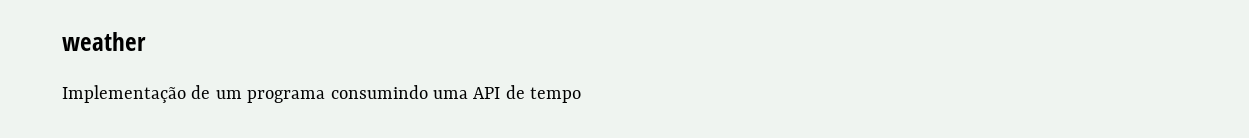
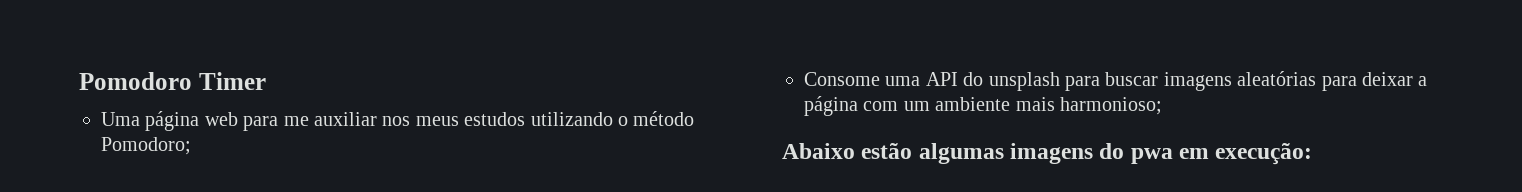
[62,32,146,51] [62,85,582,103] weather // Implementação de um programa consumindo uma API de tempo -> [79,72,266,90] [101,111,695,131] [101,137,191,155] [804,71,1428,91] [804,96,1162,116] [782,143,1313,165] Pomodoro Timer // Uma página web para me auxiliar nos meus estudos utilizando o método Pomodoro; // Consome uma API do unsplash para buscar imagens aleatórias para deixar a página com um ambiente mais harmonioso; // Abaixo estão algumas imagens do pwa em execução:

